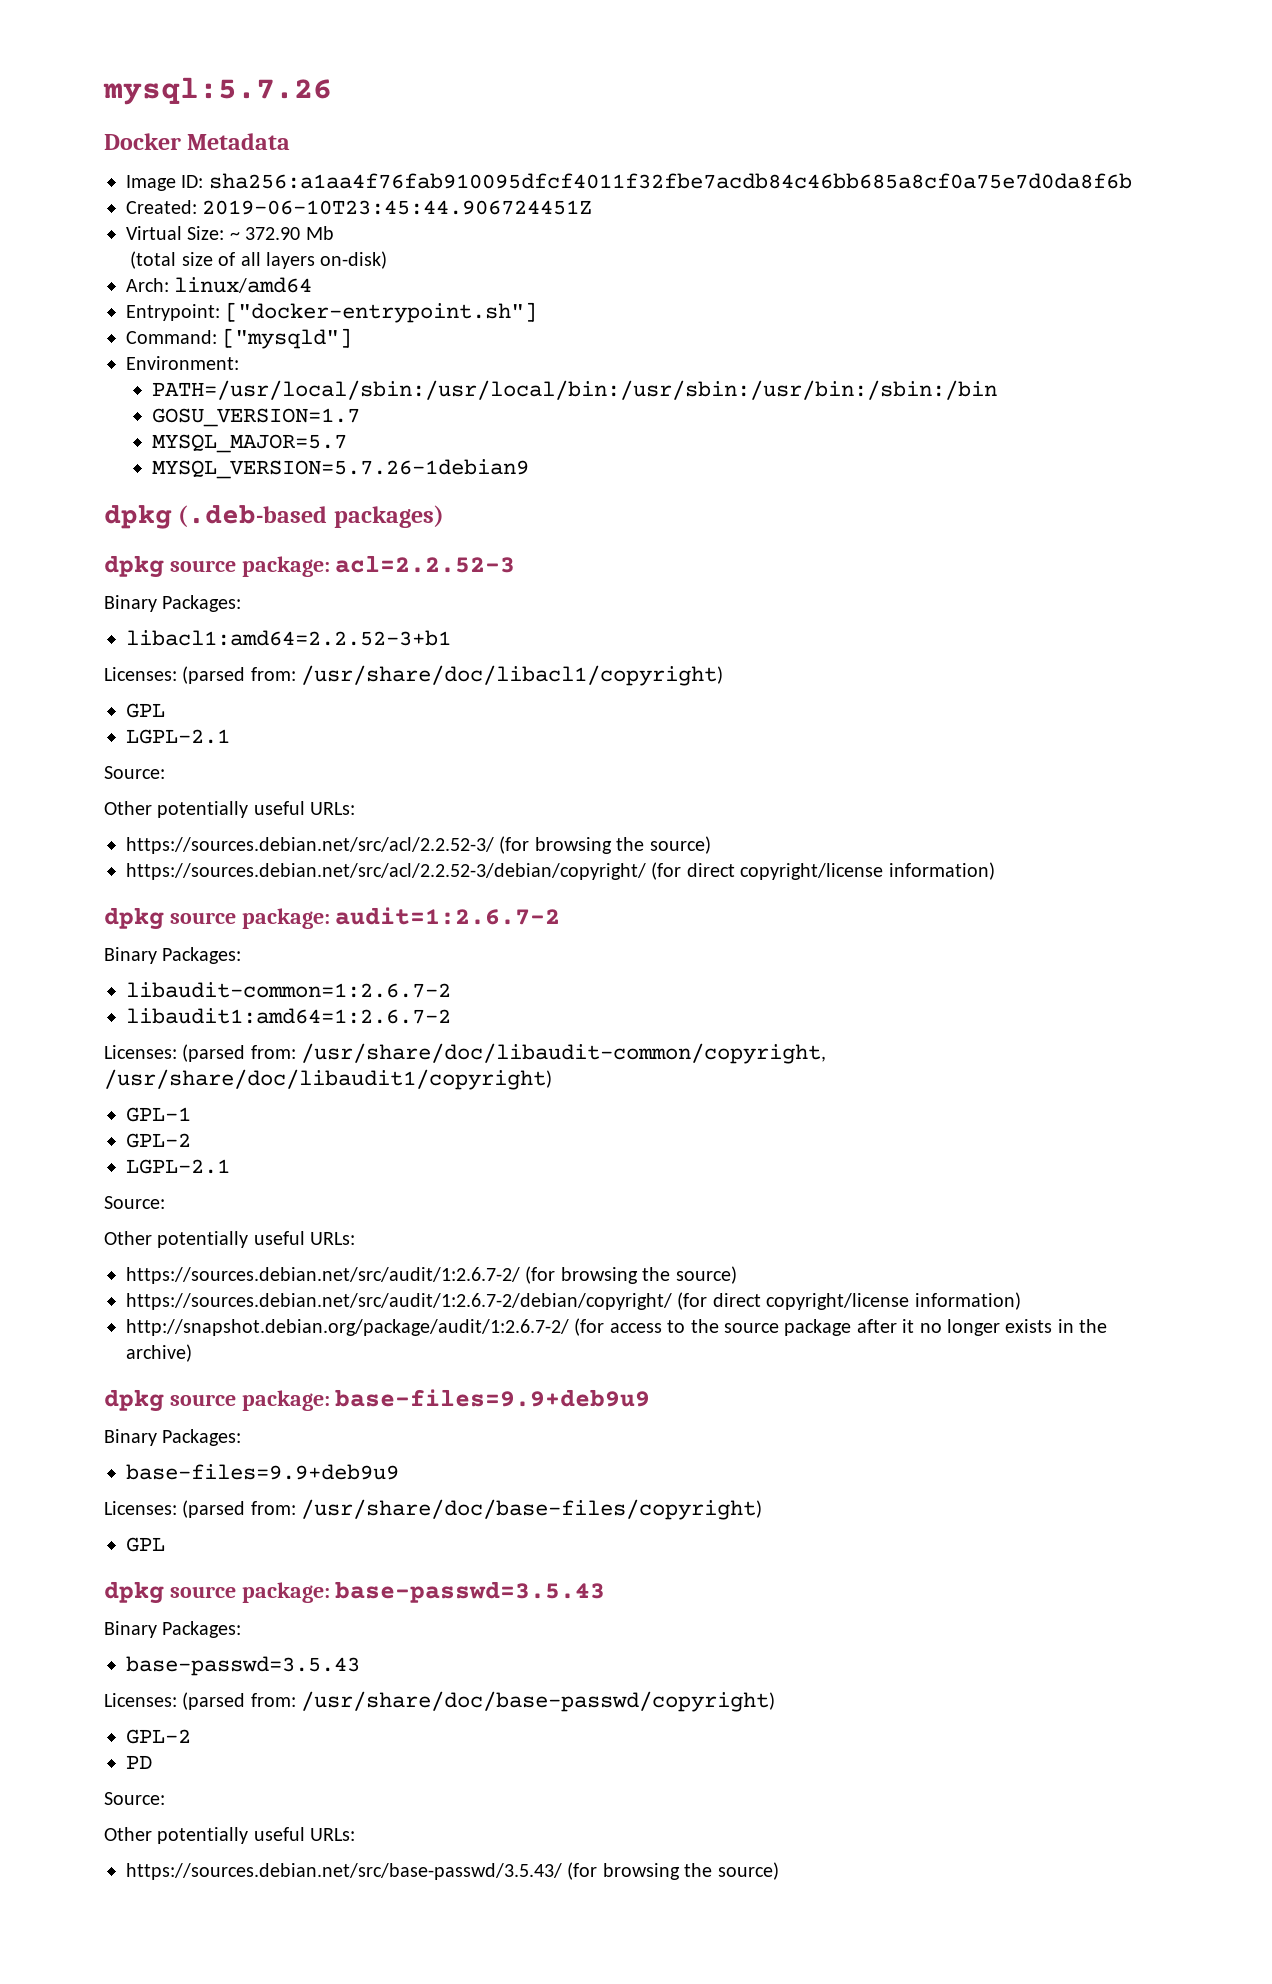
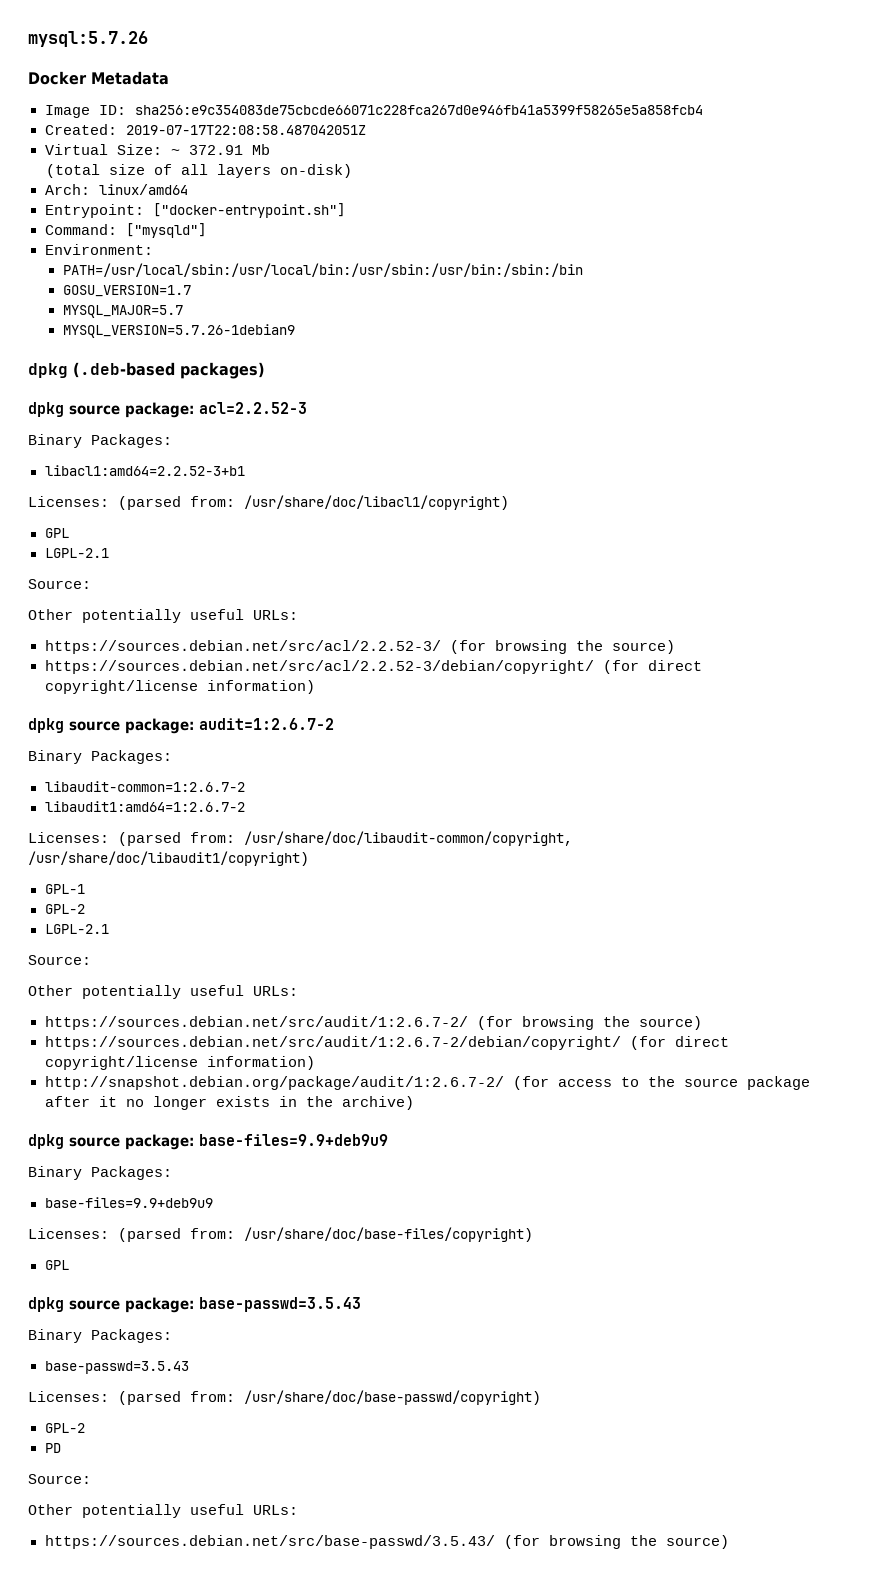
[208,173,1132,189] sha256:a1aa4f76fab910095dfcf4011f32fbe7acdb84c46bb685a8cf0a75e7d0da8f6b -> [134,105,703,115] sha256:e9c354083de75cbcde66071c228fca267d0e946fb41a5399f58265e5a858fcb4
[202,200,593,215] 2019-06-10T23:45:44.906724451Z -> [125,125,366,135] 2019-07-17T22:08:58.487042051Z
[245,227,301,240] 372.90 -> [188,145,243,155] 372.91

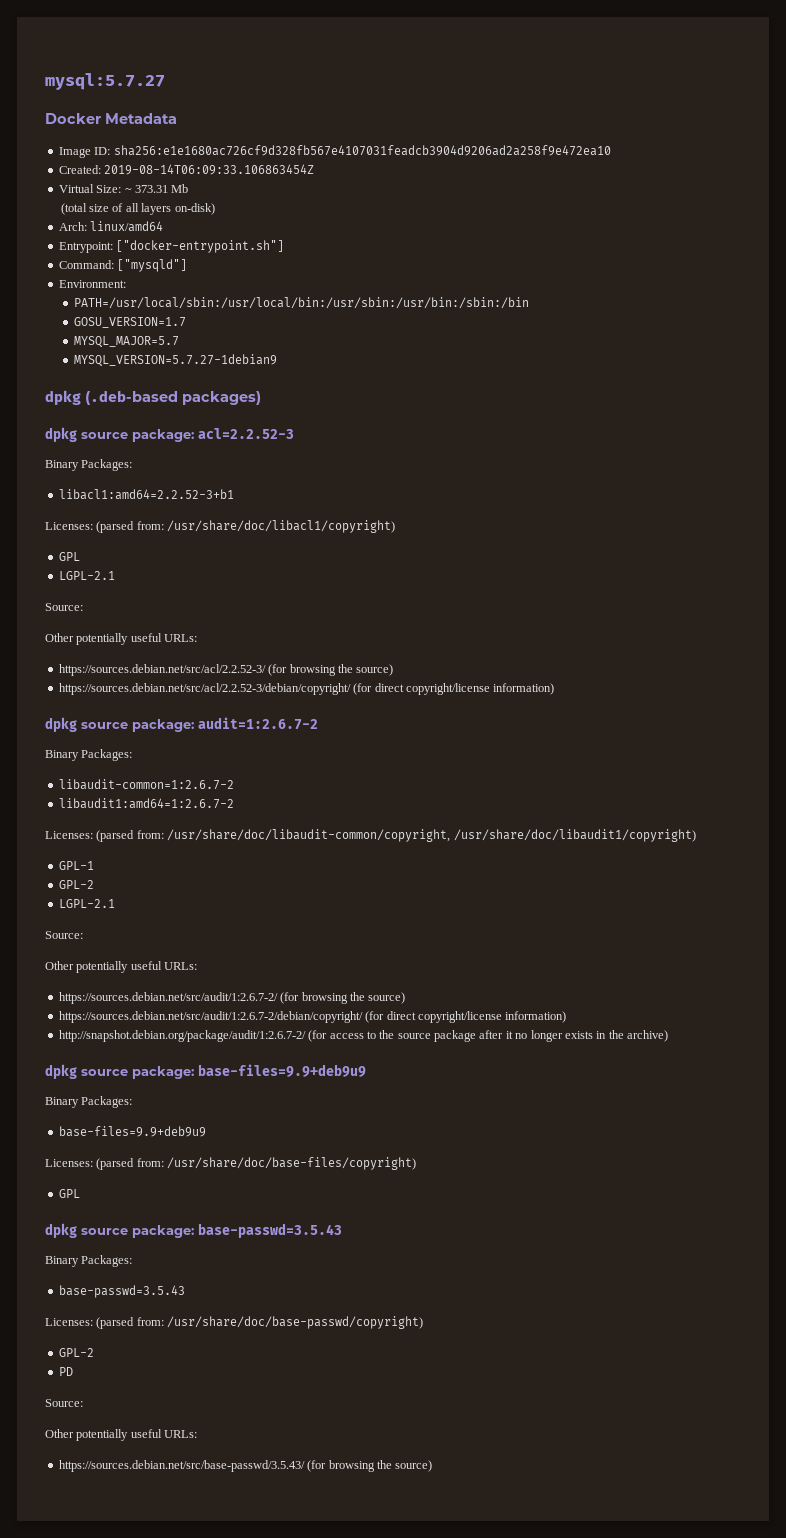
[28,31,148,47] mysql:5.7.26 -> [45,73,165,90] mysql:5.7.27
[134,105,703,115] sha256:e9c354083de75cbcde66071c228fca267d0e946fb41a5399f58265e5a858fcb4 -> [113,145,611,156] sha256:e1e1680ac726cf9d328fb567e4107031feadcb3904d9206ad2a258f9e472ea10
[125,125,366,135] 2019-07-17T22:08:58.487042051Z -> [104,164,315,175] 2019-08-14T06:09:33.106863454Z
[188,145,243,155] 372.91 -> [134,185,168,193] 373.31
[62,324,295,338] MYSQL_VERSION=5.7.26-1debian9 -> [74,354,278,367] MYSQL_VERSION=5.7.27-1debian9

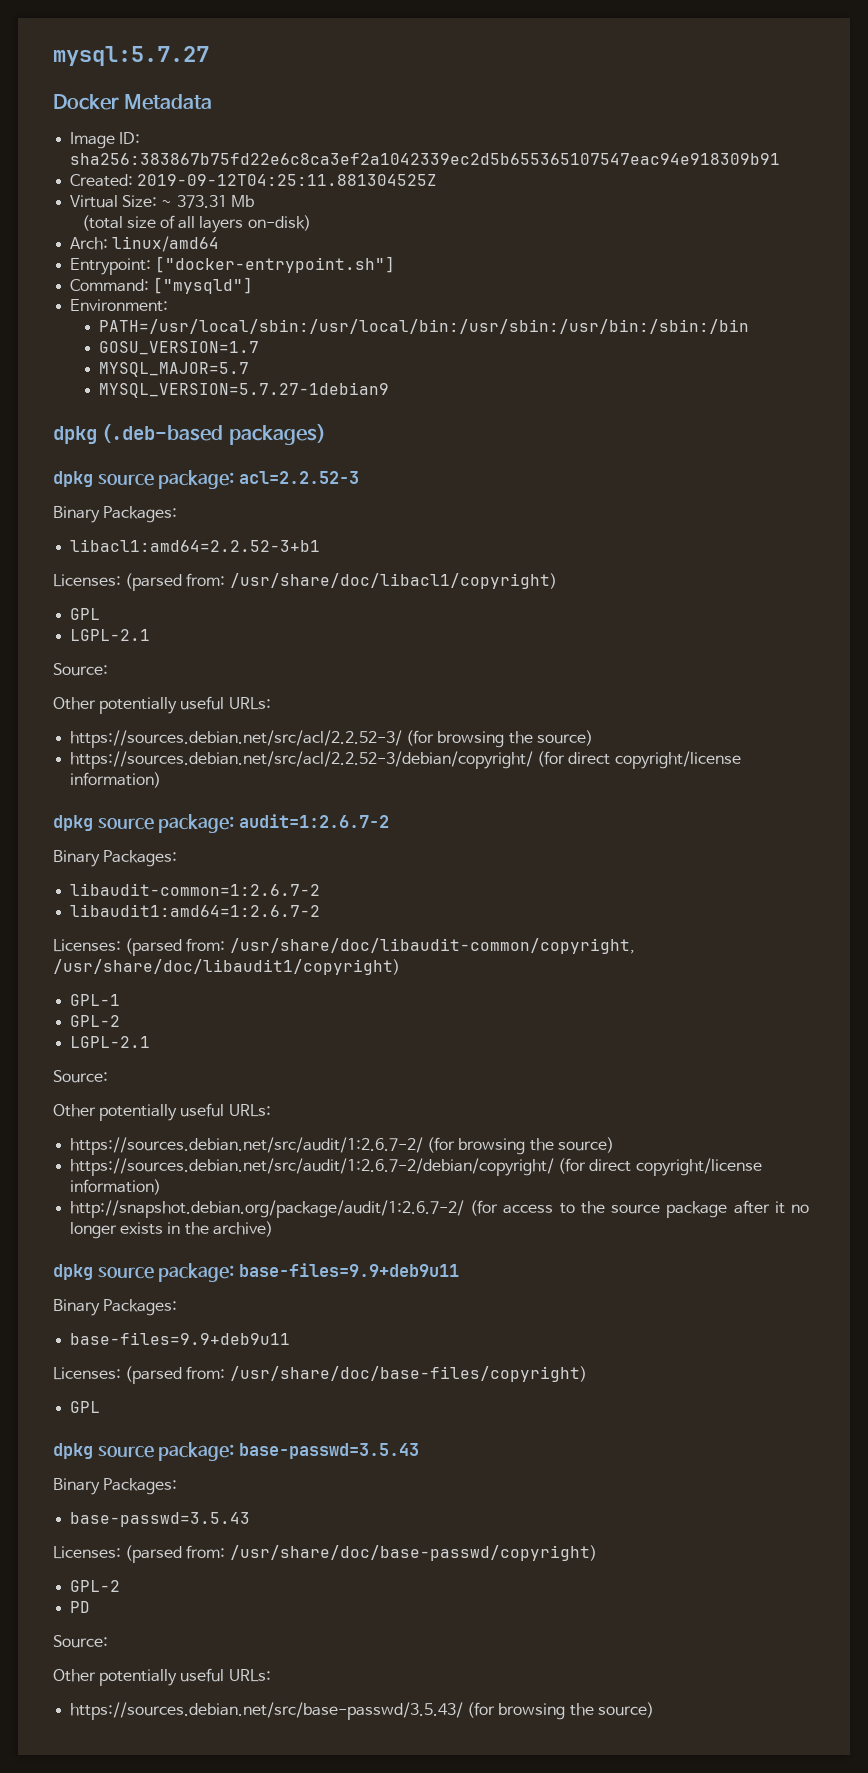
[113,145,611,156] sha256:e1e1680ac726cf9d328fb567e4107031feadcb3904d9206ad2a258f9e472ea10 -> [70,153,781,165] sha256:383867b75fd22e6c8ca3ef2a1042339ec2d5b655365107547eac94e918309b91
[104,164,315,175] 2019-08-14T06:09:33.106863454Z -> [137,174,438,186] 2019-09-12T04:25:11.881304525Z
[198,1064,366,1077] [45,1096,133,1108] [58,1126,206,1137] base-files=9.9+deb9u9 // Binary Packages: // base-files=9.9+deb9u9 -> [239,1263,460,1277] [53,1299,178,1316] [70,1332,291,1345] base-files=9.9+deb9u11 // Binary Packages: // base-files=9.9+deb9u11

